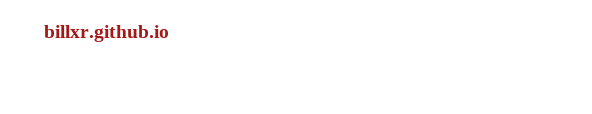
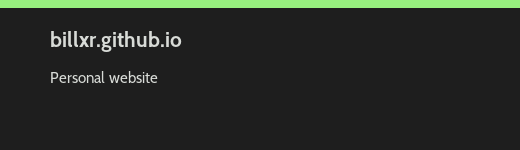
(169, 33) none -> [50,71,159,83] // Personal website

